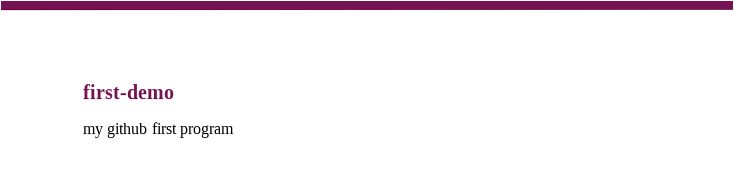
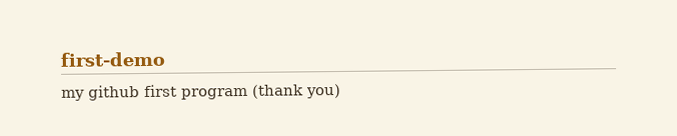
(235, 132) none -> [252,83,341,99] (thank you)

